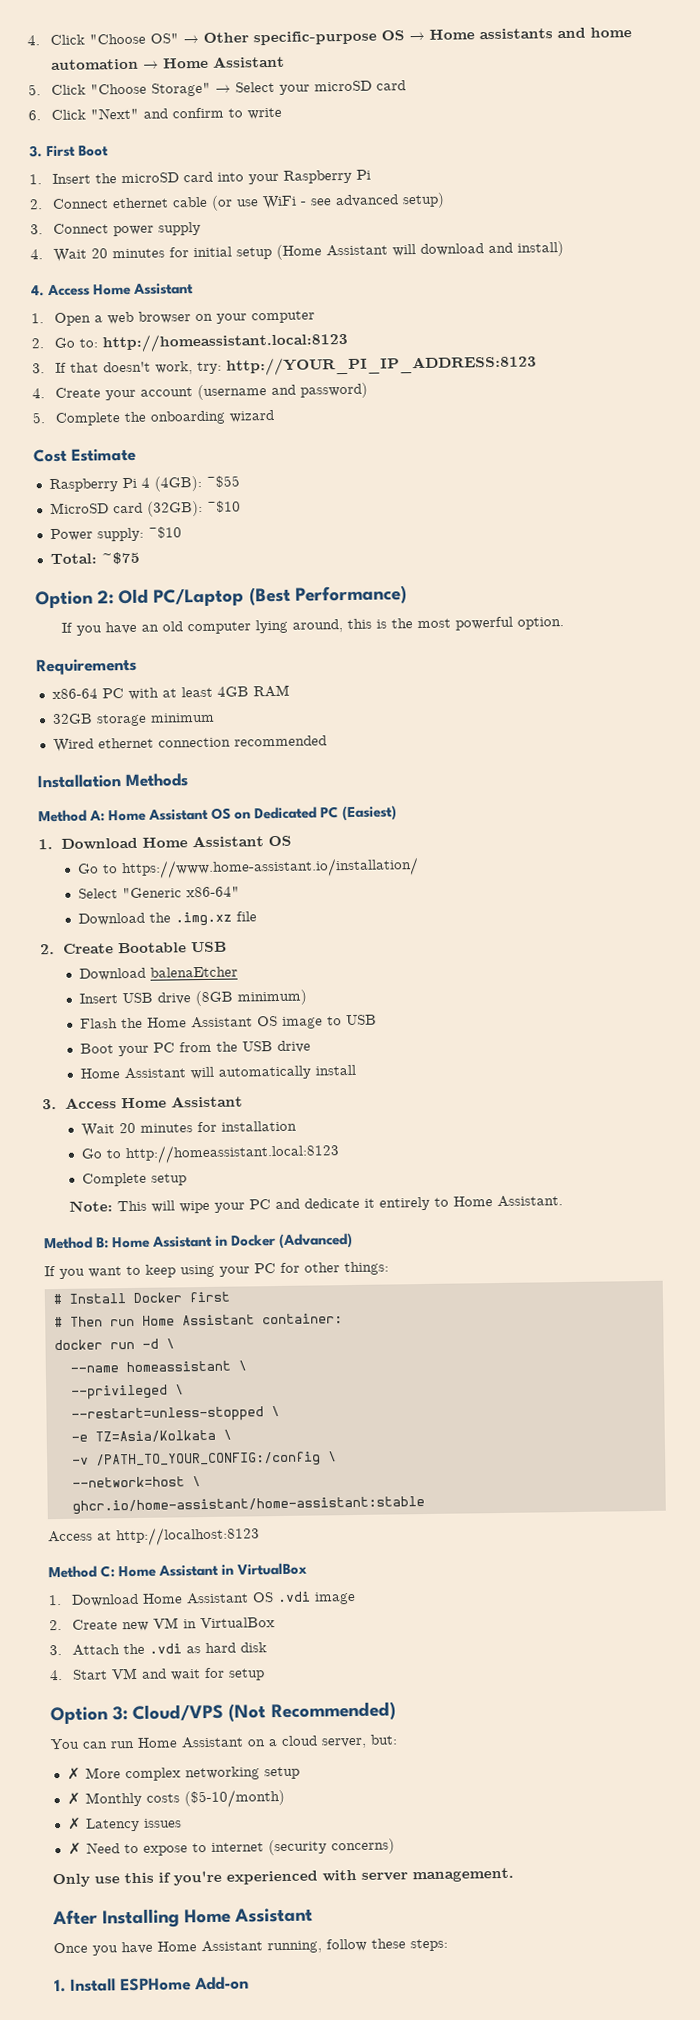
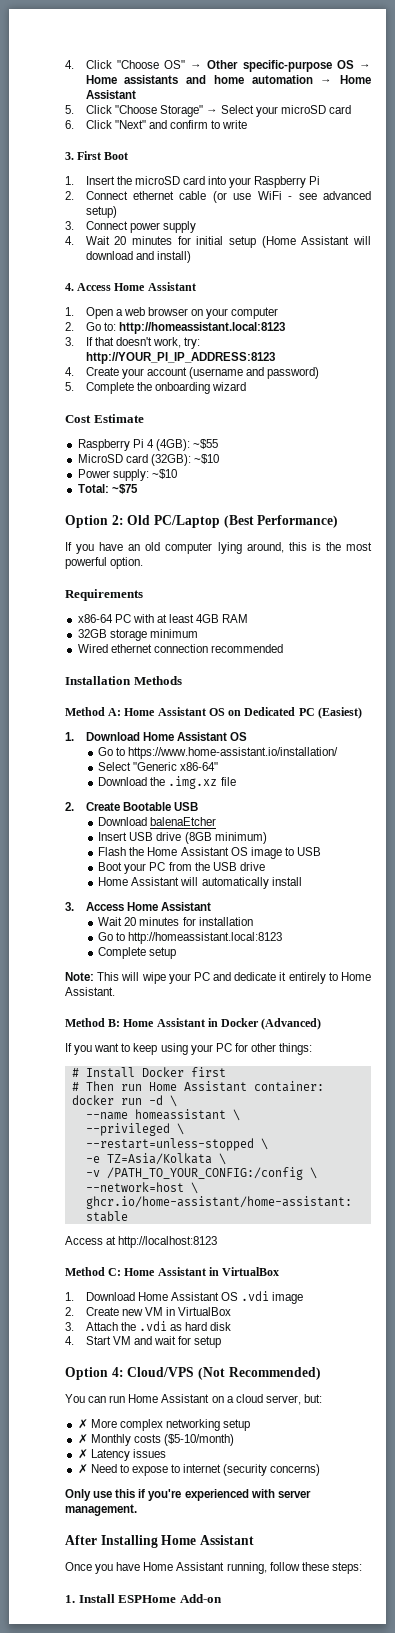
[112,1706,129,1721] 3: -> [111,1367,124,1377] 4:

